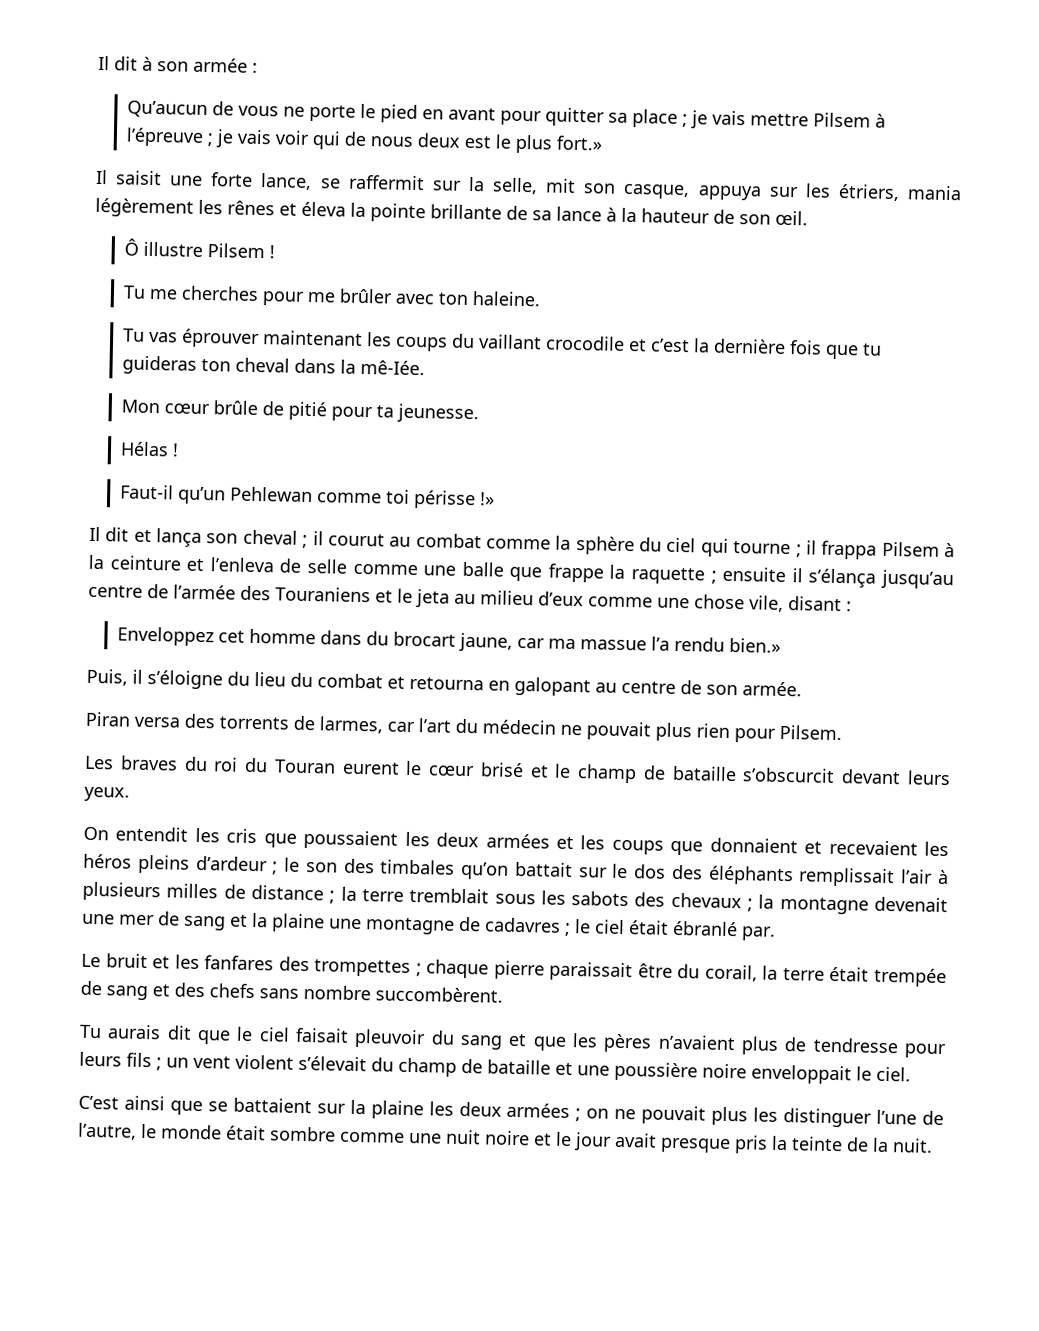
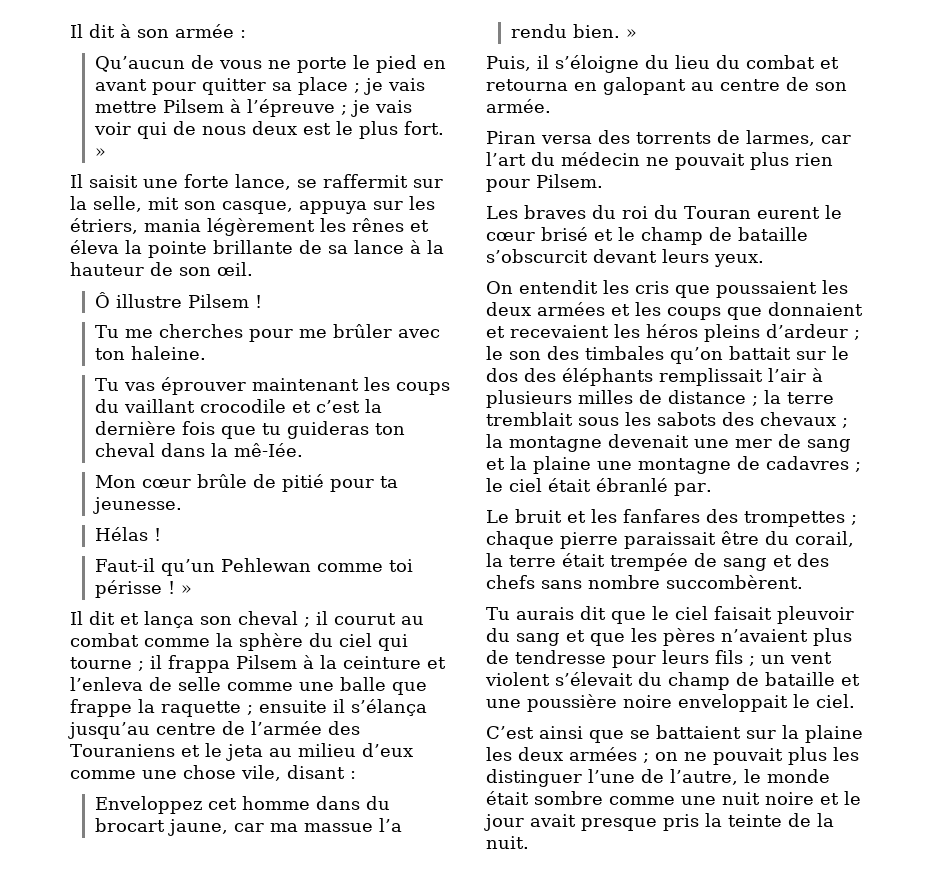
[555,135,602,151] fort.» -> [403,121,444,135] [94,148,106,157] fort. »
[479,492,495,506] !» -> [167,581,192,594] ! »
[728,637,781,653] bien.» -> [572,24,637,38] bien. »

